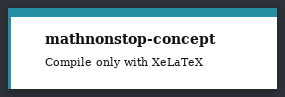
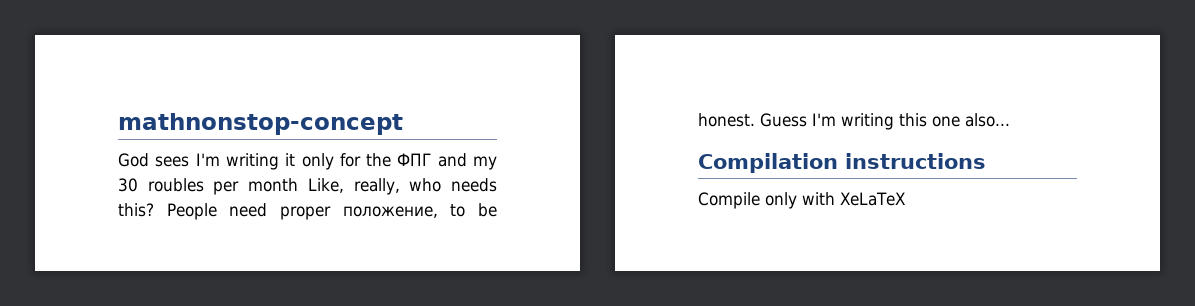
(216, 40) none -> [118,153,498,170] [118,178,498,195] [118,203,497,220] [698,113,1010,130] [698,153,986,173] // God sees I'm writing it only for the ФПГ and my 30 roubles per month Like, really, who needs this? People need proper положение, to be honest. Guess I'm writing this one also... // Compilation instructions

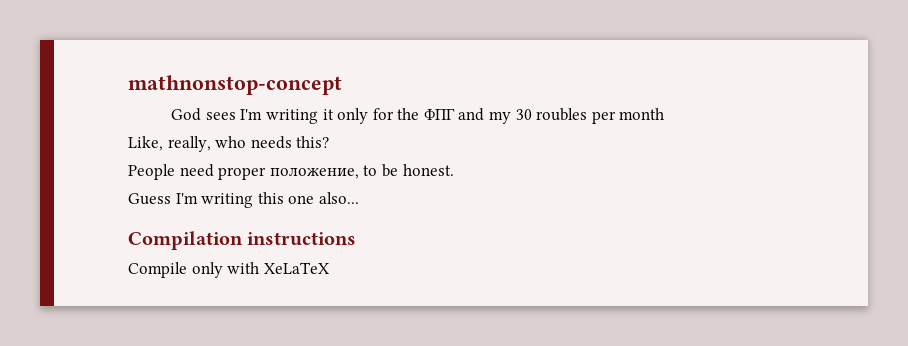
(299, 185) none -> (665, 114) //
(154, 210) none -> (330, 142) //
(755, 120) none -> (454, 170) //

